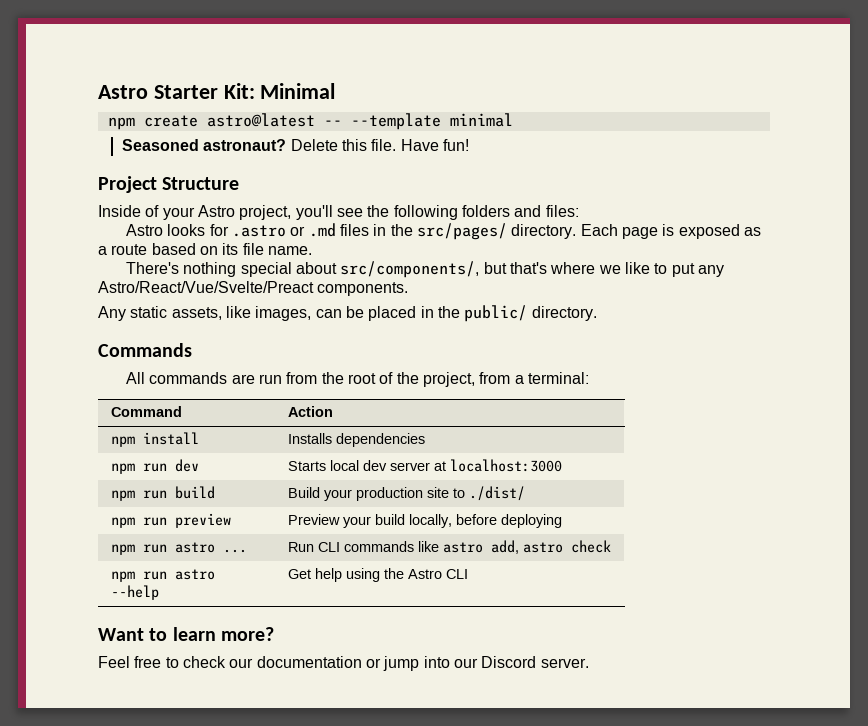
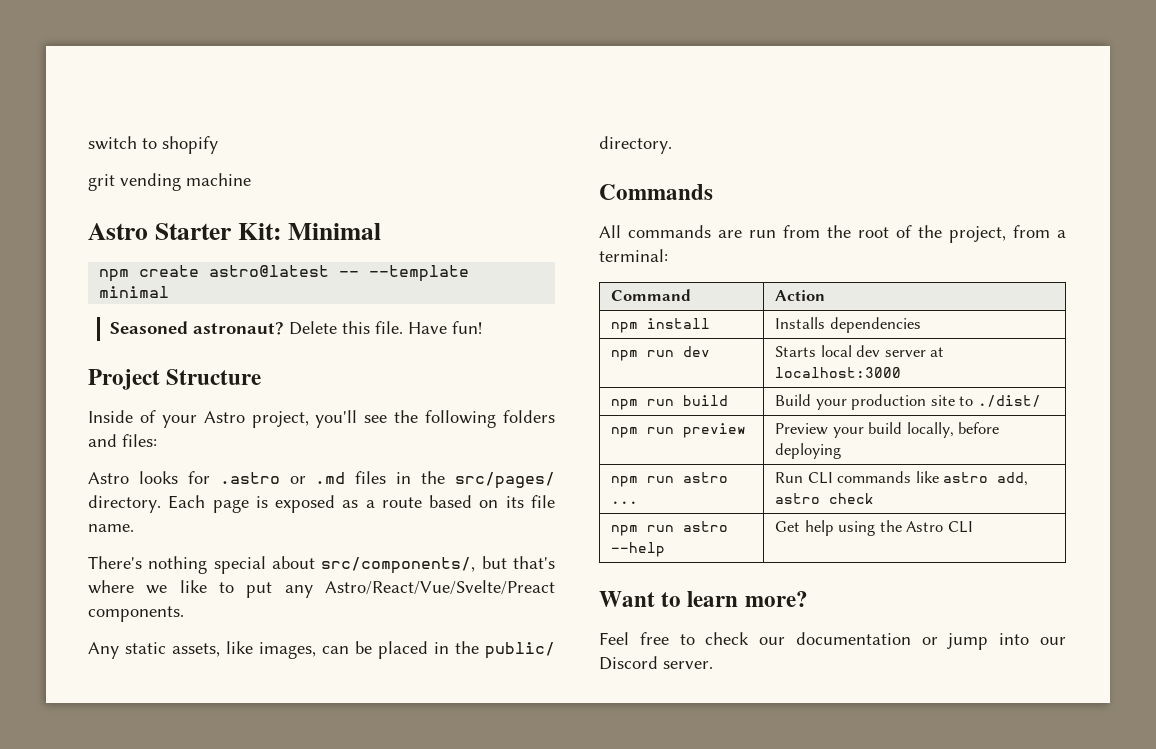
(98, 92) none -> [88,136,218,154] [88,173,251,191] switch to shopify // grit vending machine //

